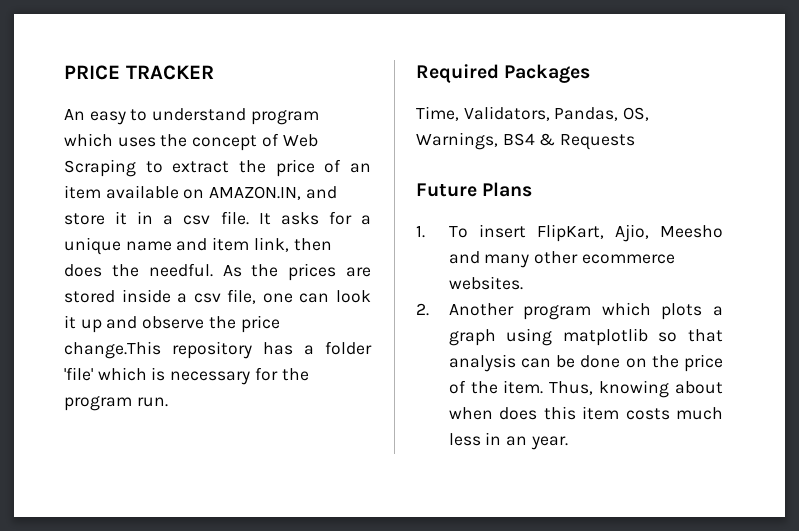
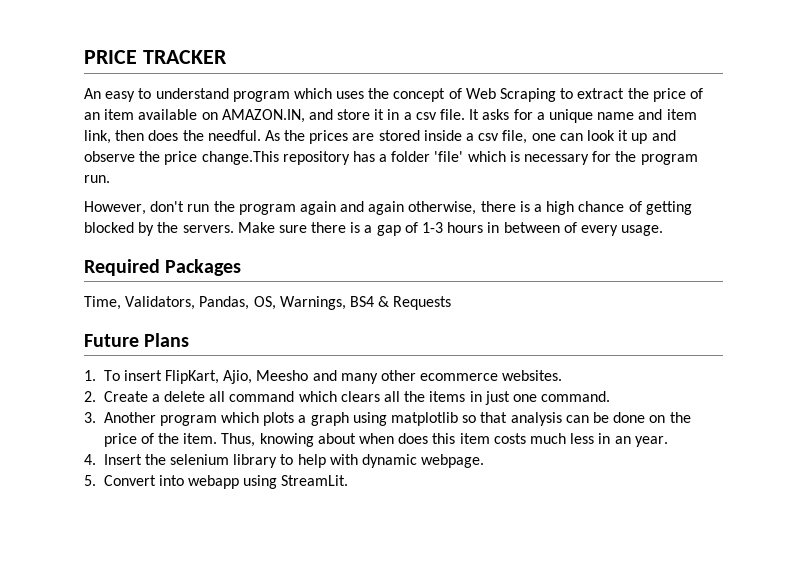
(168, 402) none -> [84,201,692,215] [84,222,664,236] // However, don't run the program again and again otherwise, there is a high chance of getting blocked by the servers. Make sure there is a gap of 1-3 hours in between of every usage.
(429, 309) none -> [103,391,611,405] [84,412,96,423] Create a delete all command which clears all the items in just one command. // 3.
(568, 443) none -> [84,454,485,468] [84,475,349,489] // 4. Insert the selenium library to help with dynamic webpage. // 5. Convert into webapp using StreamLit.

